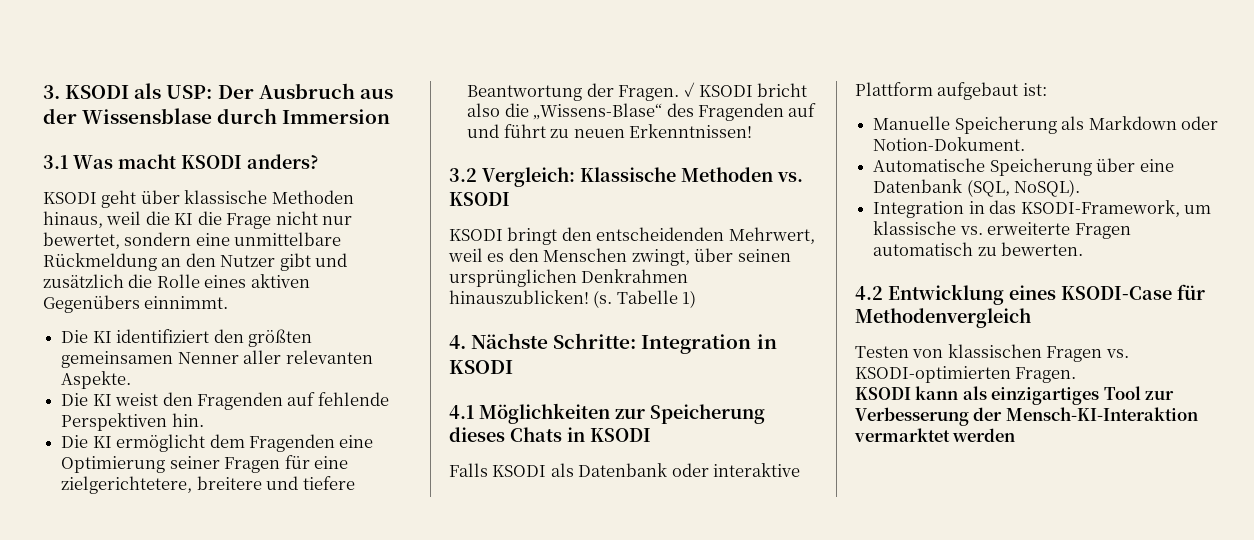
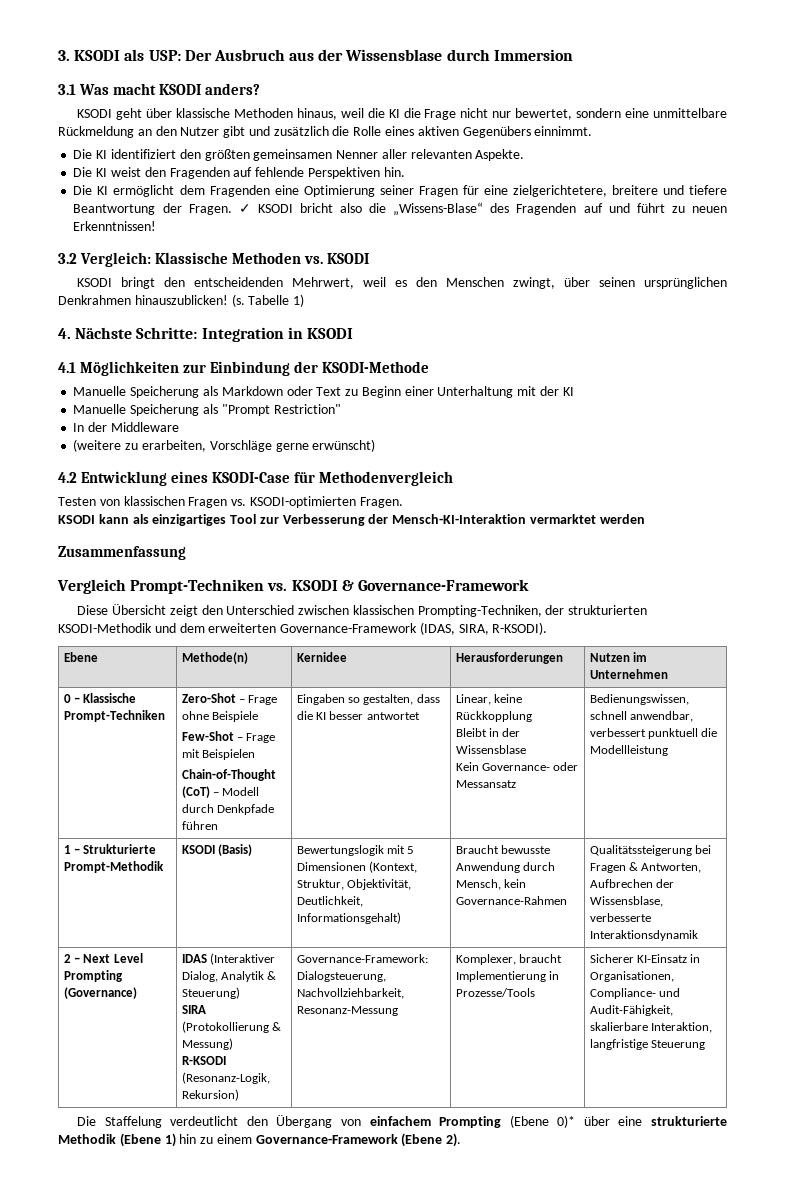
[650,404,765,424] [449,427,651,442] [449,463,801,477] [855,82,1047,100] Speicherung dieses Chats in KSODI // Falls KSODI als Datenbank oder interaktive Plattform aufgebaut ist: -> [209,361,429,376] Einbindung der KSODI-Methode
[873,137,1026,151] [873,158,1174,176] [873,179,1081,197] [873,200,1211,218] [873,221,1131,239] [873,242,1084,256] Notion-Dokument. // Automatische Speicherung über eine Datenbank (SQL, NoSQL). // Integration in das KSODI-Framework, um klassische vs. erweiterte Fragen automatisch zu bewerten. -> [316,386,574,398] [73,404,341,416] [73,422,179,432] [73,439,376,452] Text zu Beginn einer Unterhaltung mit der KI // Manuelle Speicherung als "Prompt Restriction" // In der Middleware // (weitere zu erarbeiten, Vorschläge gerne erwünscht)
(1016, 435) none -> [58,546,186,560] [57,579,529,594] [77,604,648,617] [58,622,548,635] [63,652,98,662] [181,652,248,664] [296,652,347,662] [455,652,563,664] [589,652,648,662] [589,669,668,679] [63,693,137,703] [63,710,165,722] [181,693,278,705] [181,711,259,722] [181,731,276,743] [181,749,256,760] [181,769,276,781] [181,786,260,798] [181,804,275,815] [181,821,218,830] [296,694,440,705] [296,711,420,720] [455,694,523,705] [455,711,532,722] [455,728,521,737] [455,745,526,754] [455,762,579,771] [455,780,516,788] [589,694,689,705] [589,711,694,722] [589,728,718,739] [589,745,668,756] [63,844,157,854] [63,861,164,873] [181,844,253,856] [296,845,415,856] [296,861,418,873] [296,879,412,890] [296,896,363,907] [296,912,401,924] [455,845,551,854] [455,862,556,873] [455,879,527,890] [455,896,567,905] [589,845,712,856] [589,862,702,873] [589,879,675,888] [589,896,663,907] [589,913,651,922] [589,930,698,941] [63,953,143,963] [63,970,123,982] [63,987,137,999] [181,953,276,965] [181,971,277,982] [181,987,240,999] [181,1005,206,1014] [181,1021,282,1033] [181,1038,233,1050] [181,1056,226,1065] [181,1072,270,1084] [181,1089,239,1101] [296,954,428,963] [296,971,386,982] [296,988,404,999] [296,1006,398,1016] [455,954,563,965] [455,971,560,982] [455,988,535,997] [589,954,701,963] [589,971,674,982] [589,988,681,999] [589,1005,673,1016] [589,1022,713,1033] [589,1039,706,1050] [77,1115,727,1128] [58,1133,462,1147] // Zusammenfassung // Vergleich Prompt-Techniken vs. KSODI & Governance-Framework // Diese Übersicht zeigt den Unterschied zwischen klassischen Prompting-Techniken, der strukturierten KSODI-Methodik und dem erweiterten Governance-Framework (IDAS, SIRA, R-KSODI). // Ebene | Methode(n) | Kernidee | Herausforderungen | Nutzen im Unternehmen // 0 – Klassische Prompt-Techniken | Zero-Shot – Frage ohne Beispiele // Few-Shot – Frage mit Beispielen // Chain-of-Thought (CoT) – Modell durch Denkpfade führen | Eingaben so gestalten, dass die KI besser antwortet | Linear, keine Rückkopplung // Bleibt in der Wissensblase // Kein Governance- oder Messansatz | Bedienungswissen, schnell anwendbar, verbessert punktuell die Modellleistung // 1 – Strukturierte Prompt-Methodik | KSODI (Basis) | Bewertungslogik mit 5 Dimensionen (Kontext, Struktur, Objektivität, Deutlichkeit, Informationsgehalt) | Braucht bewusste Anwendung durch Mensch, kein Governance-Rahmen | Qualitätssteigerung bei Fragen & Antworten, Aufbrechen der Wissensblase, verbesserte Interaktionsdynamik // 2 – Next Level Prompting (Governance) | IDAS (Interaktiver Dialog, Analytik & Steuerung) // SIRA (Protokollierung & Messung) // R-KSODI (Resonanz-Logik, Rekursion) | Governance-Framework: Dialogsteuerung, Nachvollziehbarkeit, Resonanz-Messung | Komplexer, braucht Implementierung in Prozesse/Tools | Sicherer KI-Einsatz in Organisationen, Compliance- und Audit-Fähigkeit, skalierbare Interaktion, langfristige Steuerung // Die Staffelung verdeutlicht den Übergang von einfachem Prompting (Ebene 0)* über eine strukturierte Methodik (Ebene 1) hin zu einem Governance-Framework (Ebene 2).

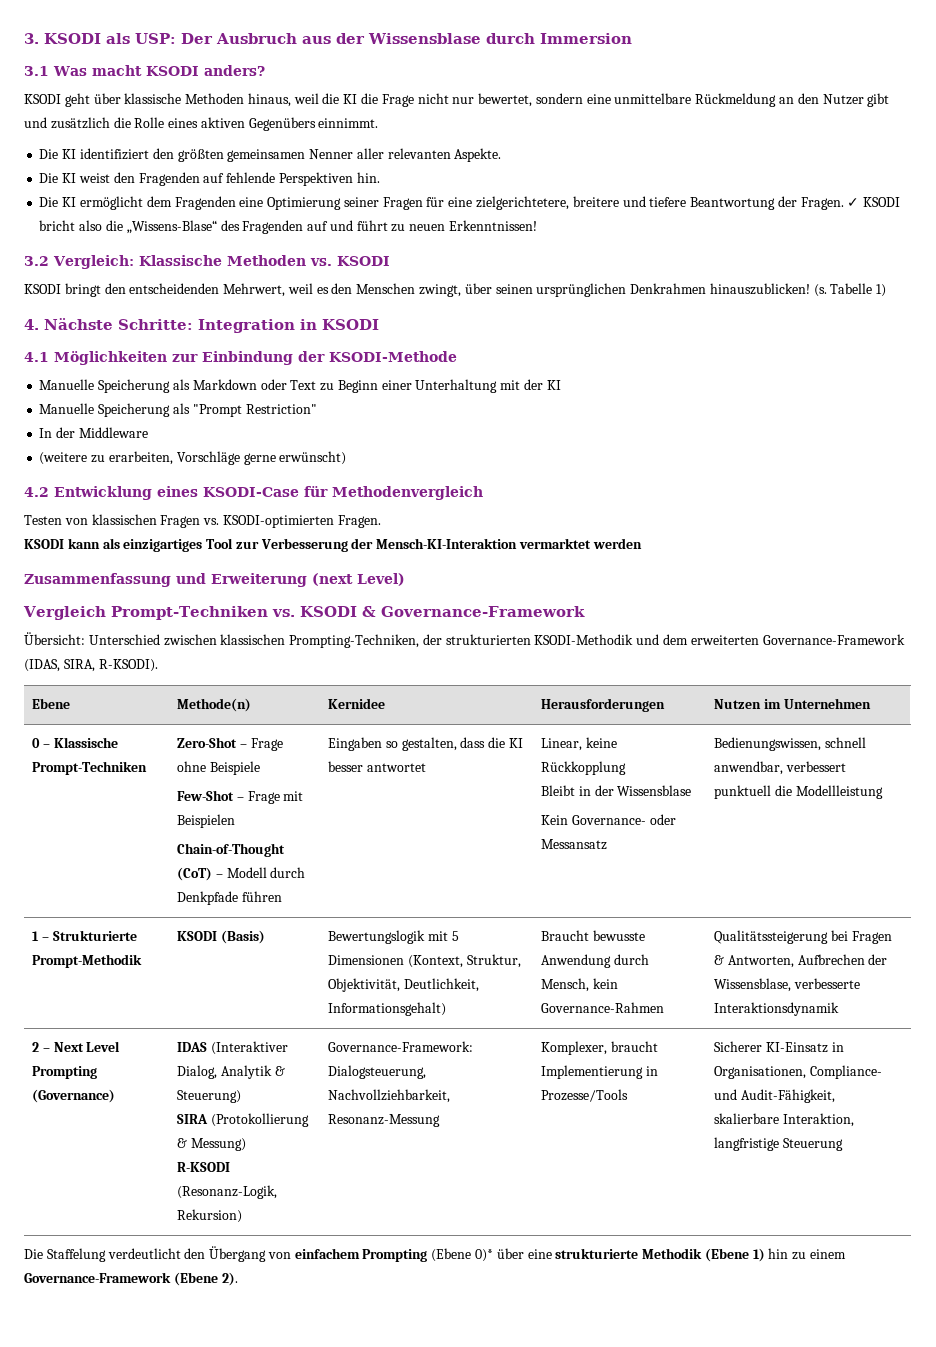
(186, 553) none -> [176,573,405,587] und Erweiterung (next Level)
[77,604,223,617] Diese Übersicht zeigt den -> [24,632,85,645] Übersicht:

